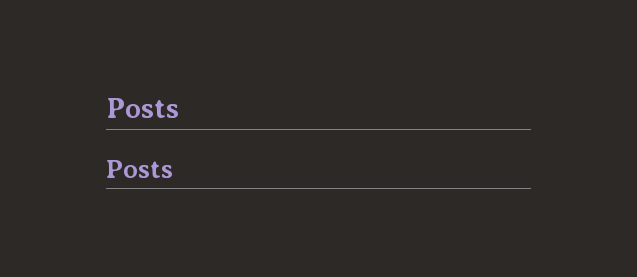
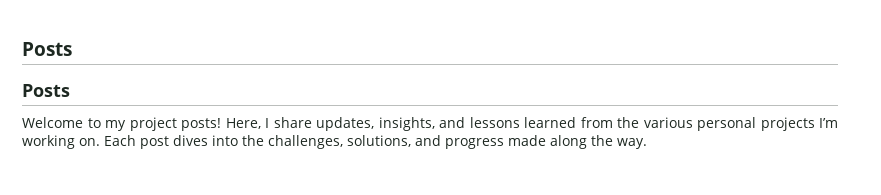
(173, 169) none -> [22,117,838,131] [22,135,647,149] // Welcome to my project posts! Here, I share updates, insights, and lessons learned from the various personal projects I’m working on. Each post dives into the challenges, solutions, and progress made along the way.

